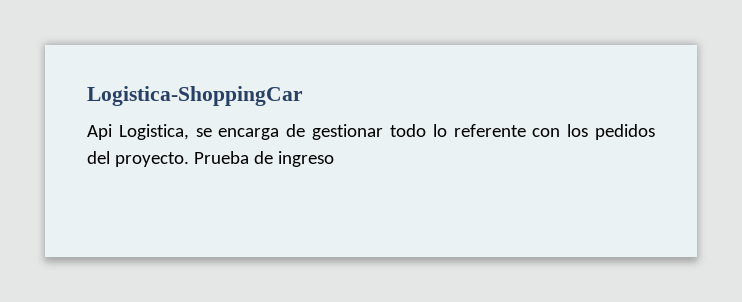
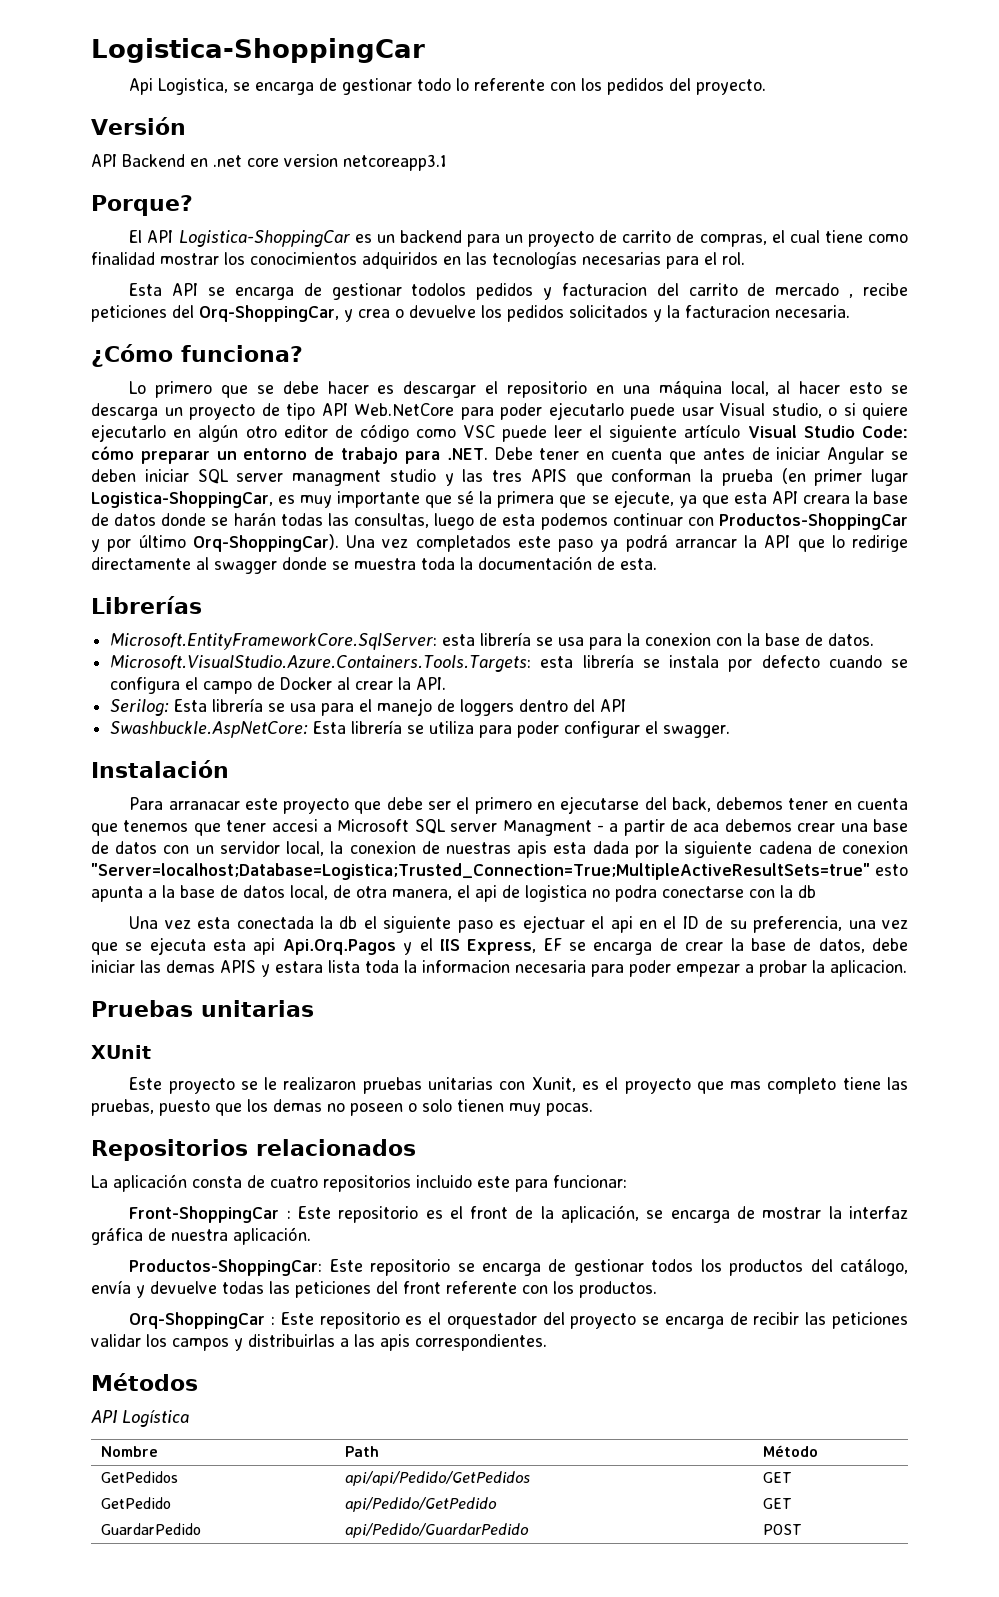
[193,151,334,167] Prueba de ingreso -> [91,117,186,135] [91,154,447,171] [91,195,193,216] [129,230,909,247] [91,251,745,269] [129,283,908,300] [91,305,850,322] [91,344,303,367] [129,381,909,398] [91,402,908,420] [91,424,908,442] [91,446,909,464] [91,468,908,486] [91,490,908,508] [91,513,908,530] [91,534,908,552] [91,556,657,574] [91,596,202,614] [110,632,875,650] [110,654,908,672] [110,677,447,694] [110,698,627,716] [110,720,731,738] [91,760,229,778] [129,796,909,814] [91,819,909,836] [91,841,908,858] [91,863,908,880] [91,885,816,902] [129,915,908,933] [91,937,908,955] [91,960,907,977] [91,1000,314,1017] [91,1045,151,1059] [129,1077,909,1094] [91,1099,593,1116] [91,1139,416,1161] [91,1174,627,1192] [129,1205,908,1223] [91,1227,311,1245] [129,1259,908,1276] [91,1280,657,1298] [129,1312,908,1329] [91,1334,547,1351] [91,1373,198,1391] [91,1410,189,1427] [100,1446,158,1457] [344,1446,379,1457] [762,1445,818,1457] [100,1471,178,1483] [344,1471,530,1486] [762,1472,792,1483] [100,1497,171,1509] [344,1497,497,1512] [762,1498,792,1509] [100,1523,201,1535] [344,1523,529,1538] [762,1524,802,1535] // Versión // API Backend en .net core version netcoreapp3.1 // Porque? // El API Logistica-ShoppingCar es un backend para un proyecto de carrito de compras, el cual tiene como finalidad mostrar los conocimientos adquiridos en las tecnologías necesarias para el rol. // Esta API se encarga de gestionar todolos pedidos y facturacion del carrito de mercado , recibe peticiones del Orq-ShoppingCar, y crea o devuelve los pedidos solicitados y la facturacion necesaria. // ¿Cómo funciona? // Lo primero que se debe hacer es descargar el repositorio en una máquina local, al hacer esto se descarga un proyecto de tipo API Web.NetCore para poder ejecutarlo puede usar Visual studio, o si quiere ejecutarlo en algún otro editor de código como VSC puede leer el siguiente artículo Visual Studio Code: cómo preparar un entorno de trabajo para .NET. Debe tener en cuenta que antes de iniciar Angular se deben iniciar SQL server managment studio y las tres APIS que conforman la prueba (en primer lugar Logistica-ShoppingCar, es muy importante que sé la primera que se ejecute, ya que esta API creara la base de datos donde se harán todas las consultas, luego de esta podemos continuar con Productos-ShoppingCar y por último Orq-ShoppingCar). Una vez completados este paso ya podrá arrancar la API que lo redirige directamente al swagger donde se muestra toda la documentación de esta. // Librerías // Microsoft.EntityFrameworkCore.SqlServer: esta librería se usa para la conexion con la base de datos. // Microsoft.VisualStudio.Azure.Containers.Tools.Targets: esta librería se instala por defecto cuando se configura el campo de Docker al crear la API. // Serilog: Esta librería se usa para el manejo de loggers dentro del API // Swashbuckle.AspNetCore: Esta librería se utiliza para poder configurar el swagger. // Instalación // Para arranacar este proyecto que debe ser el primero en ejecutarse del back, debemos tener en cuenta que tenemos que tener accesi a Microsoft SQL server Managment - a partir de aca debemos crear una base de datos con un servidor local, la conexion de nuestras apis esta dada por la siguiente cadena de conexion "Server=localhost;Database=Logistica;Trusted_Connection=True;MultipleActiveResultSets=true" esto apunta a la base de datos local, de otra manera, el api de logistica no podra conectarse con la db // Una vez esta conectada la db el siguiente paso es ejectuar el api en el ID de su preferencia, una vez que se ejecuta esta api Api.Orq.Pagos y el IIS Express, EF se encarga de crear la base de datos, debe iniciar las demas APIS y estara lista toda la informacion necesaria para poder empezar a probar la aplicacion. // Pruebas unitarias // XUnit // Este proyecto se le realizaron pruebas unitarias con Xunit, es el proyecto que mas completo tiene las pruebas, puesto que los demas no poseen o solo tienen muy pocas. // Repositorios relacionados // La aplicación consta de cuatro repositorios incluido este para funcionar: // Front-ShoppingCar : Este repositorio es el front de la aplicación, se encarga de mostrar la interfaz gráfica de nuestra aplicación. // Productos-ShoppingCar: Este repositorio se encarga de gestionar todos los productos del catálogo, envía y devuelve todas las peticiones del front referente con los productos. // Orq-ShoppingCar : Este repositorio es el orquestador del proyecto se encarga de recibir las peticiones validar los campos y distribuirlas a las apis correspondientes. // Métodos // API Logística // Nombre | Path | Método // GetPedidos | api/api/Pedido/GetPedidos | GET // GetPedido | api/Pedido/GetPedido | GET // GuardarPedido | api/Pedido/GuardarPedido | POST

